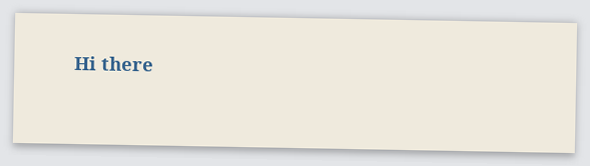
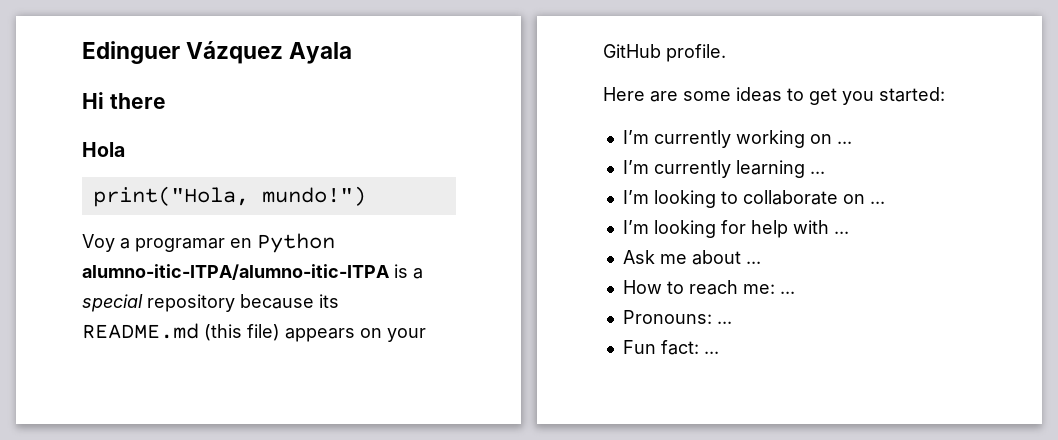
(74, 63) none -> [82,41,353,64] Edinguer Vázquez Ayala //
(154, 64) none -> [82,142,125,157] [92,186,366,207] [82,233,335,253] [82,264,423,280] [82,294,339,312] [82,323,426,342] [603,44,726,62] [603,87,945,105] [622,130,852,148] [622,160,825,178] [622,190,885,208] [622,220,849,238] [622,250,761,265] [622,280,795,295] [622,310,732,324] [622,340,719,355] // Hola // print("Hola, mundo!") // Voy a programar en Python alumno-itic-ITPA/alumno-itic-ITPA is a special repository because its README.md (this file) appears on your GitHub profile. // Here are some ideas to get you started: // I’m currently working on ... // I’m currently learning ... // I’m looking to collaborate on ... // I’m looking for help with ... // Ask me about ... // How to reach me: ... // Pronouns: ... // Fun fact: ...

